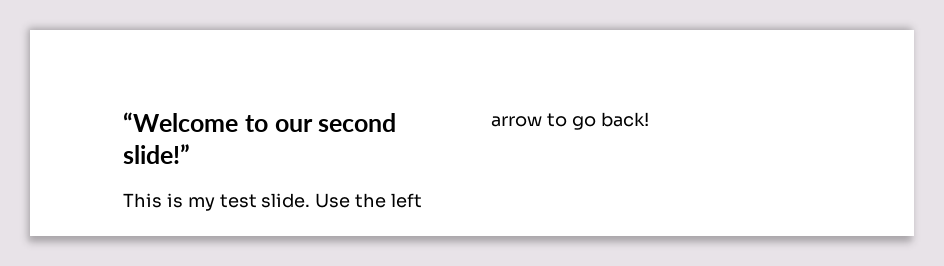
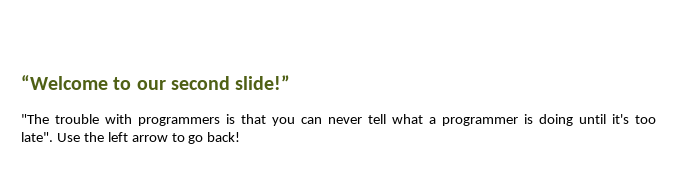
[123,193,311,211] This is my test slide. -> [21,114,656,126] [21,132,53,142] "The trouble with programmers is that you can never tell what a programmer is doing until it's too late".

